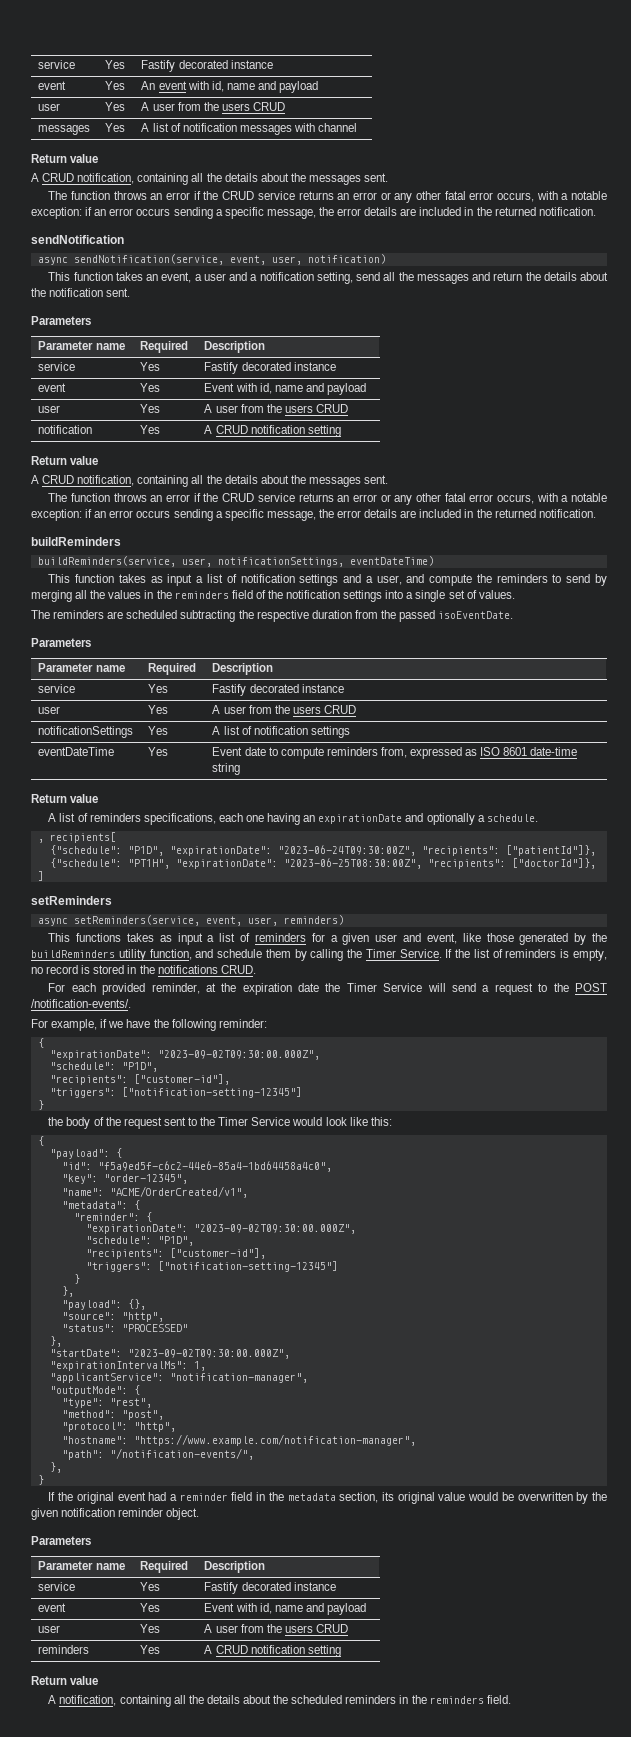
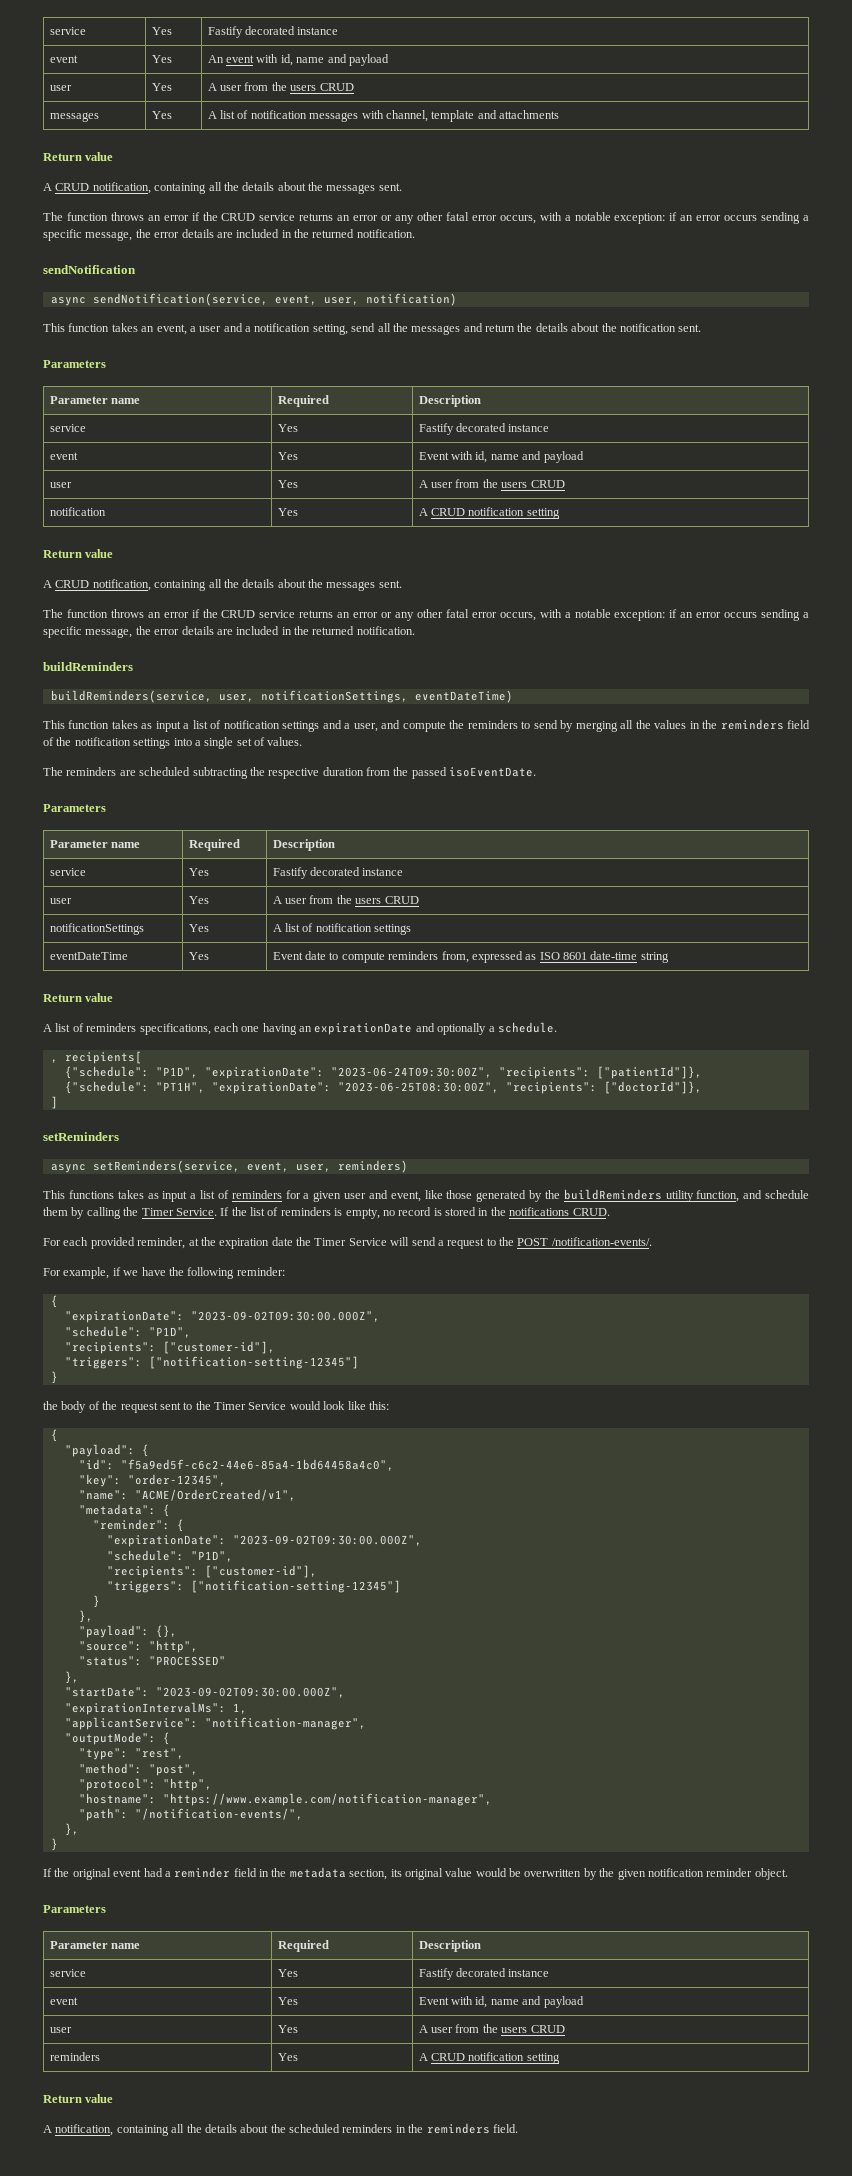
[318,123,358,132] channel -> [385,110,560,122] channel, template and attachments

